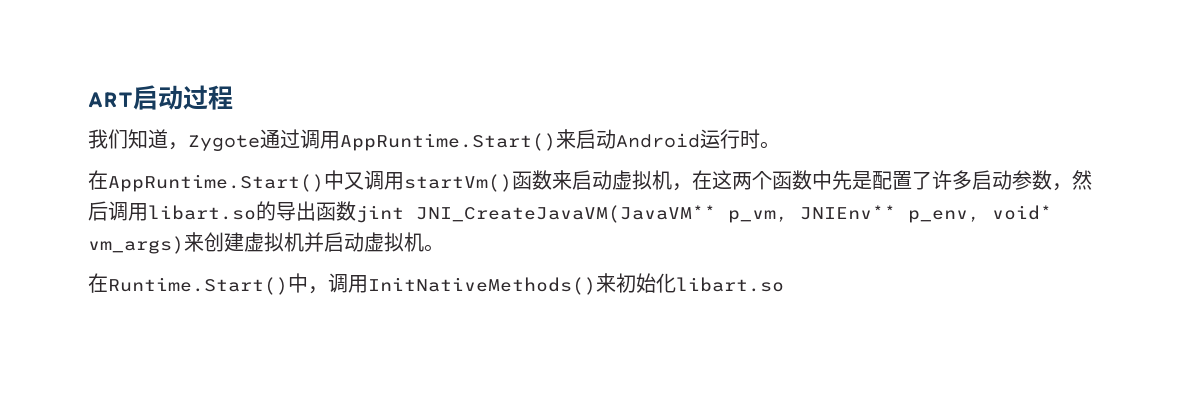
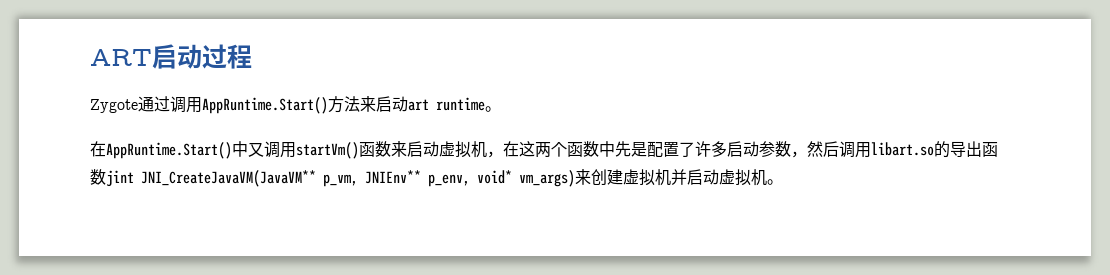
[88,129,188,150] 我们知道， -> (252, 56) none
[556,129,760,149] 来启动Android运行时 -> [328,96,485,113] 方法来启动art runtime
[88,273,784,295] // 在Runtime.Start()中，调用InitNativeMethods()来初始化libart.so -> (783, 182) none

